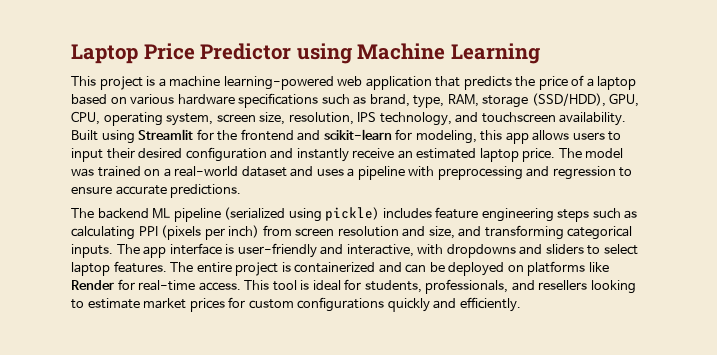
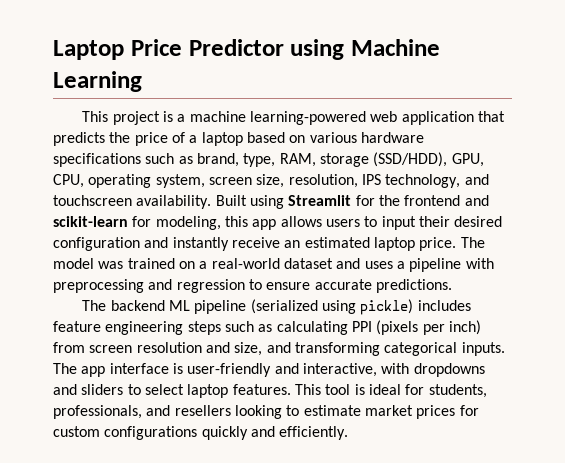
[170,261,609,276] [71,279,241,291] The entire project is containerized and can be deployed on platforms like Render for real-time access. -> (291, 389) none

